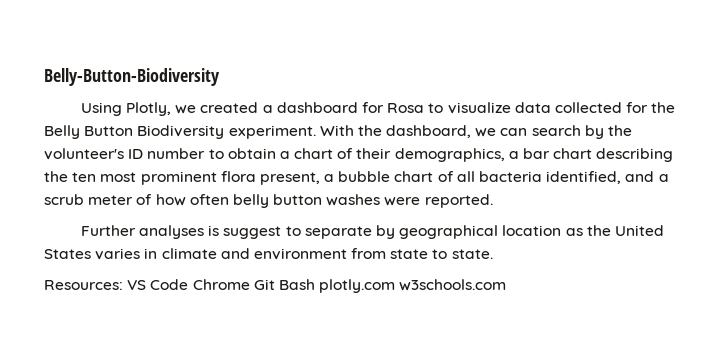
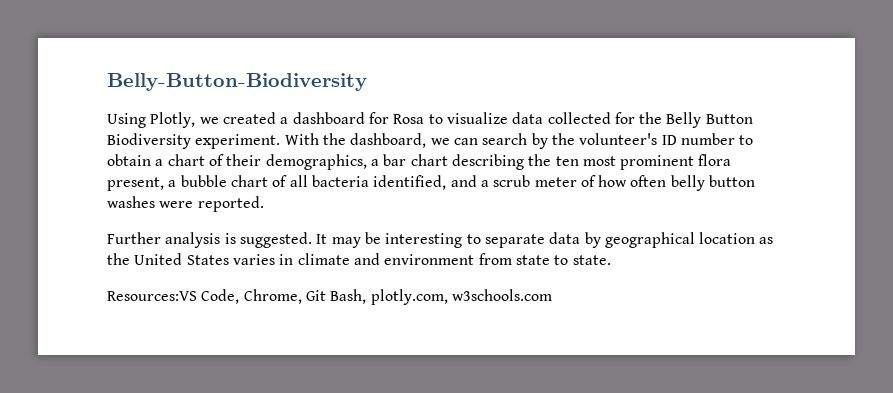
[139,225,282,239] analyses is suggest -> [165,232,463,248] analysis is suggested. It may be interesting
(372, 232) none -> [549,232,581,244] data
[44,279,396,293] Resources: VS Code Chrome Git Bash plotly.com -> [107,289,448,305] Resources:VS Code, Chrome, Git Bash, plotly.com,

